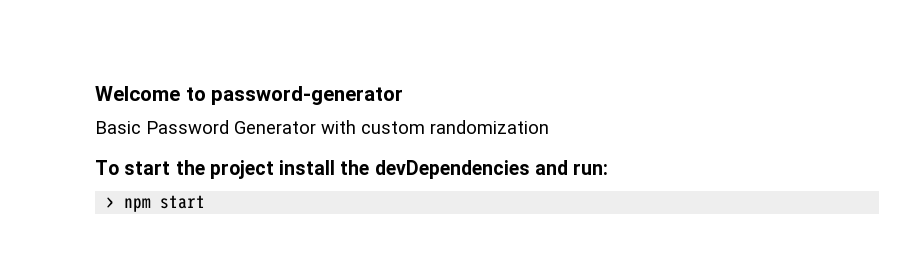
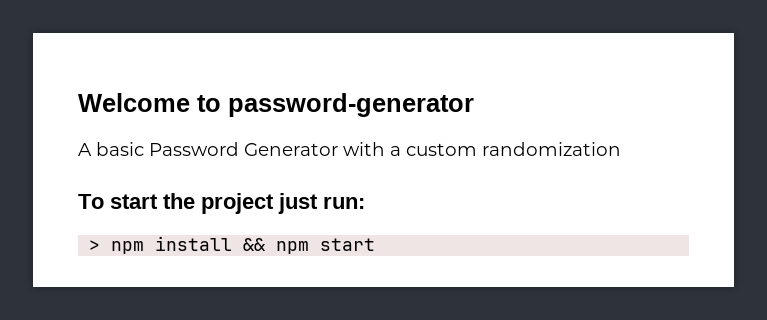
[95,121,141,134] Basic -> [78,142,144,156] A basic
(356, 127) none -> [390,146,401,156] a
[279,160,568,179] install the devDependencies and -> [278,193,318,214] just
(152, 205) none -> [155,236,310,254] install && npm

